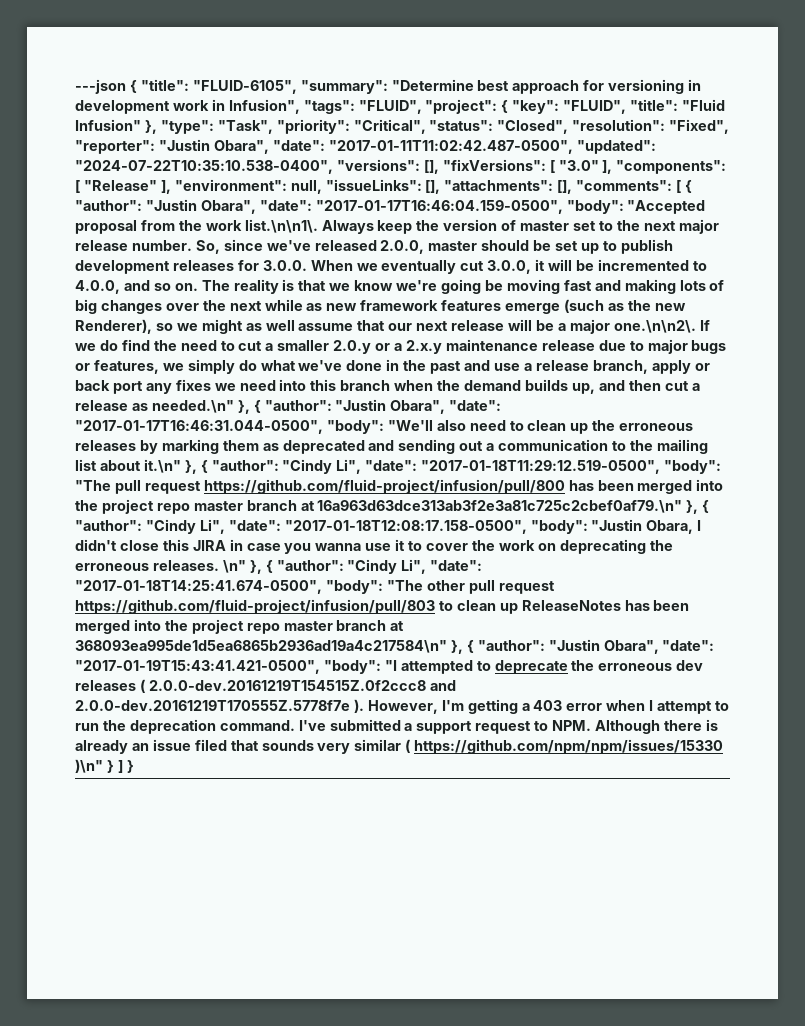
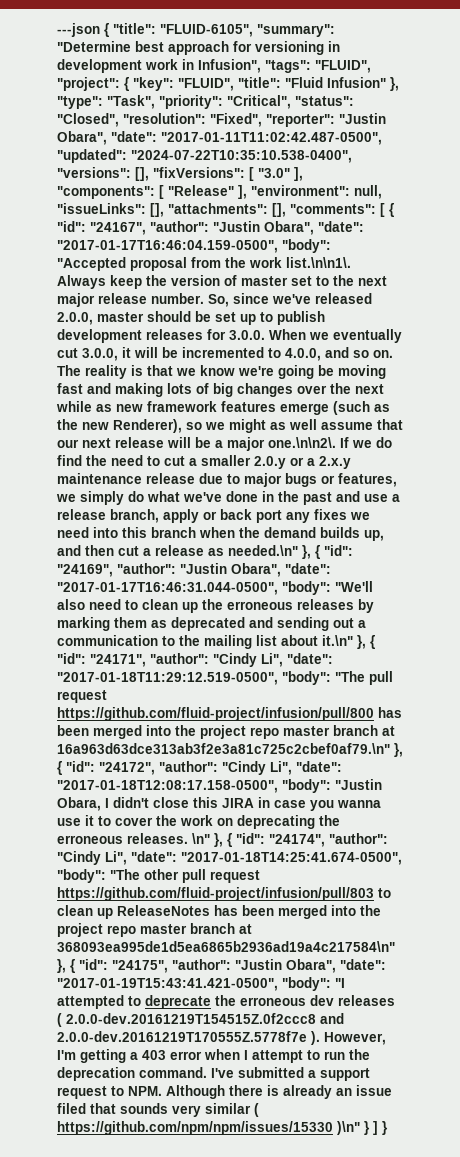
(693, 186) none -> [57,221,146,235] "id": "24167",
(261, 406) none -> [324,545,353,556] [57,564,113,577] "id": "24169",
(208, 466) none -> [57,653,146,667] "id": "24171",
(710, 506) none -> [66,761,155,775] "id": "24172",
(273, 566) none -> [236,833,325,847] "id": "24174",
(474, 646) none -> [79,959,168,973] "id": "24175",

